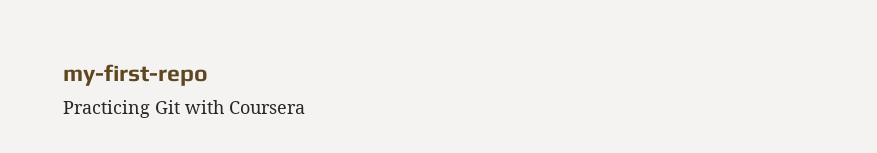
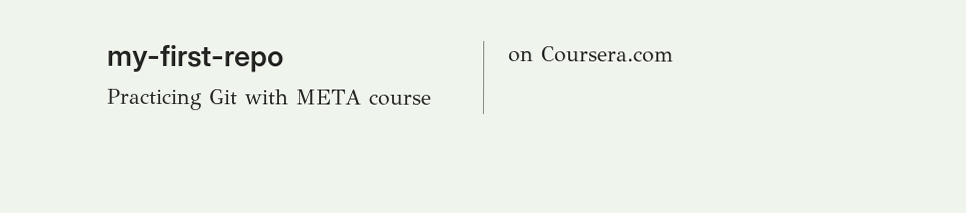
[229,101,305,114] Coursera -> [296,89,432,106] [508,46,674,63] META course on Coursera.com

